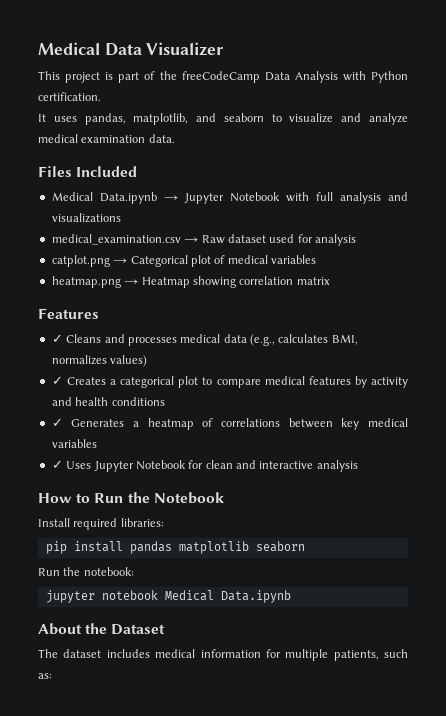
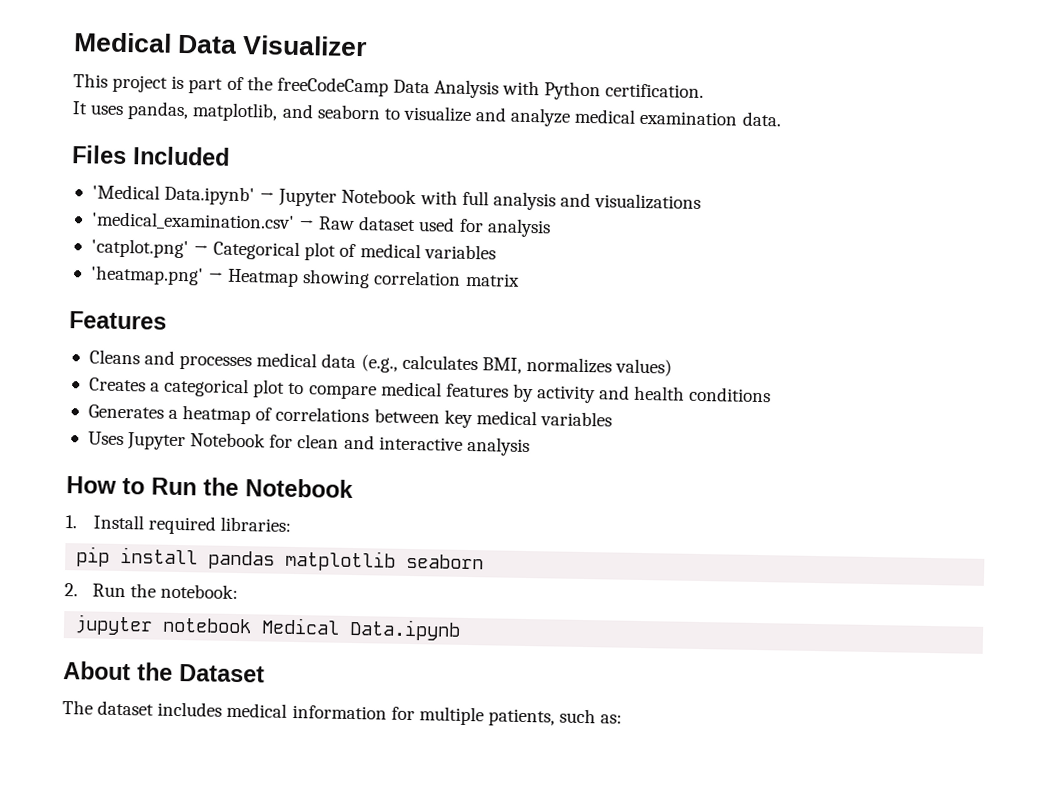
[51,192,157,204] Medical Data.ipynb -> [91,184,256,206] 'Medical Data.ipynb'
[51,234,181,245] medical_examination.csv -> [90,211,295,231] 'medical_examination.csv'
[51,255,110,267] catplot.png -> [90,238,189,259] 'catplot.png'
[51,276,121,288] heatmap.png -> [89,265,204,286] 'heatmap.png'
[51,334,63,343] ✓ -> (167, 320) none
[51,376,63,385] ✓ -> (673, 367) none
[51,418,63,427] ✓ -> (772, 394) none
[51,460,63,469] ✓ -> (612, 419) none
(224, 498) none -> [65,515,77,529] 1.
(305, 546) none -> [64,583,78,597] 2.

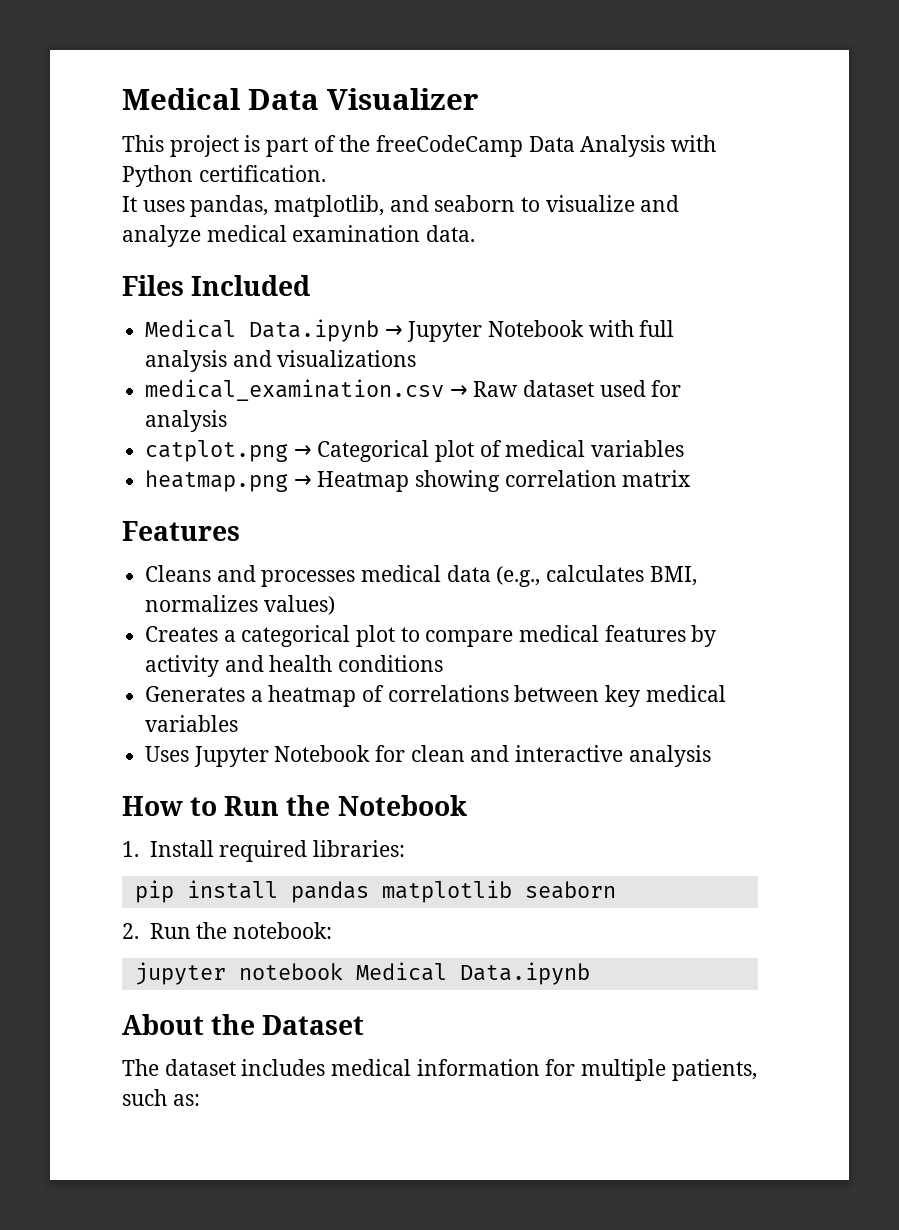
[91,184,256,206] 'Medical Data.ipynb' -> [145,319,380,342] Medical Data.ipynb
[90,211,295,231] 'medical_examination.csv' -> [145,379,445,401] medical_examination.csv
[90,238,189,259] 'catplot.png' -> [145,440,289,462] catplot.png
[89,265,204,286] 'heatmap.png' -> [145,470,289,492] heatmap.png

